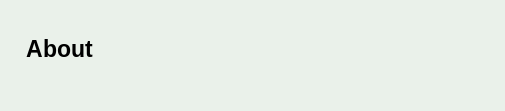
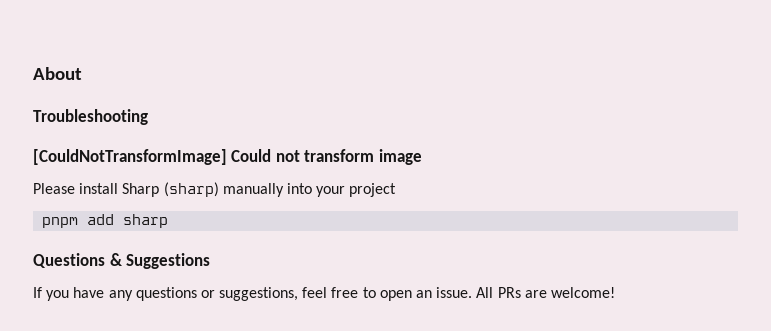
(93, 48) none -> [33,109,148,125] [33,149,422,165] [33,182,397,197] [42,214,169,228] [33,253,211,269] [33,287,615,301] // Troubleshooting // [CouldNotTransformImage] Could not transform image // Please install Sharp (sharp) manually into your project // pnpm add sharp // Questions & Suggestions // If you have any questions or suggestions, feel free to open an issue. All PRs are welcome!

